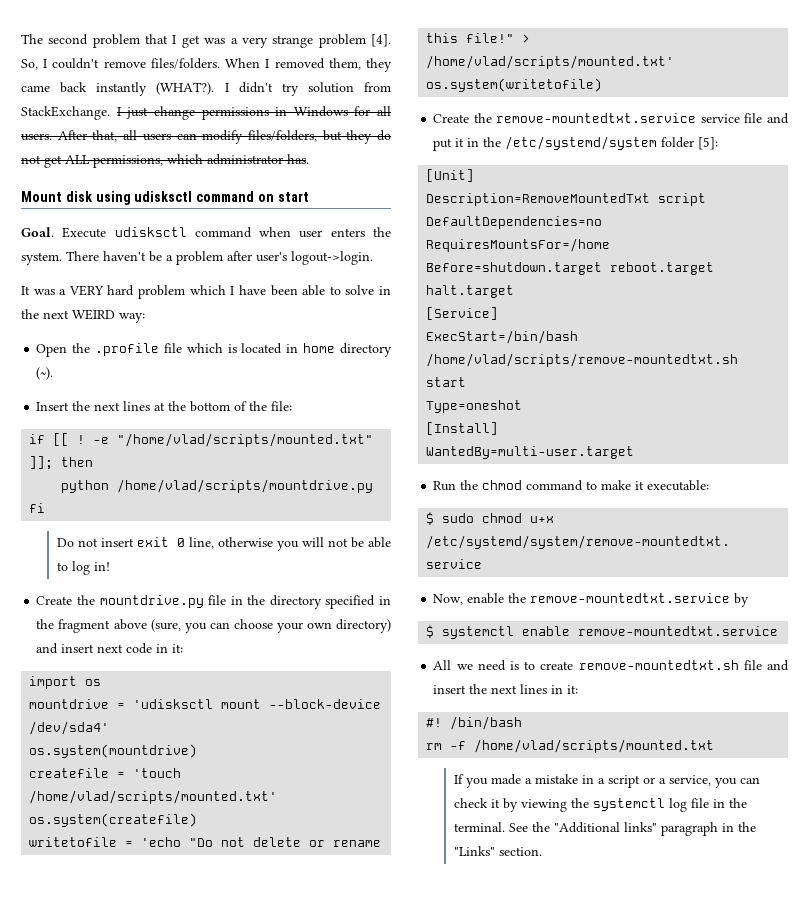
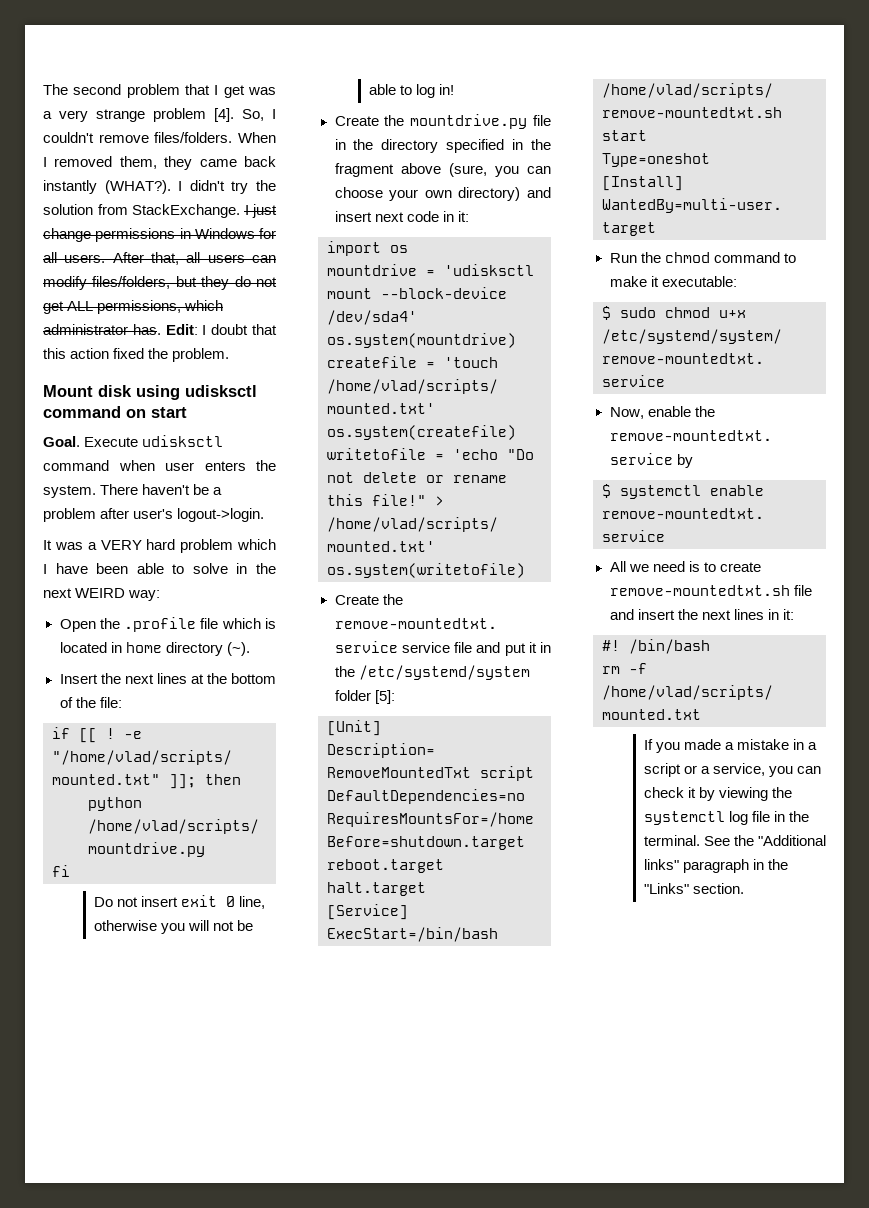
(299, 89) none -> [255,180,276,191] the
(309, 159) none -> [165,324,277,335] [43,348,230,362] Edit: I doubt that this action fixed the problem.

